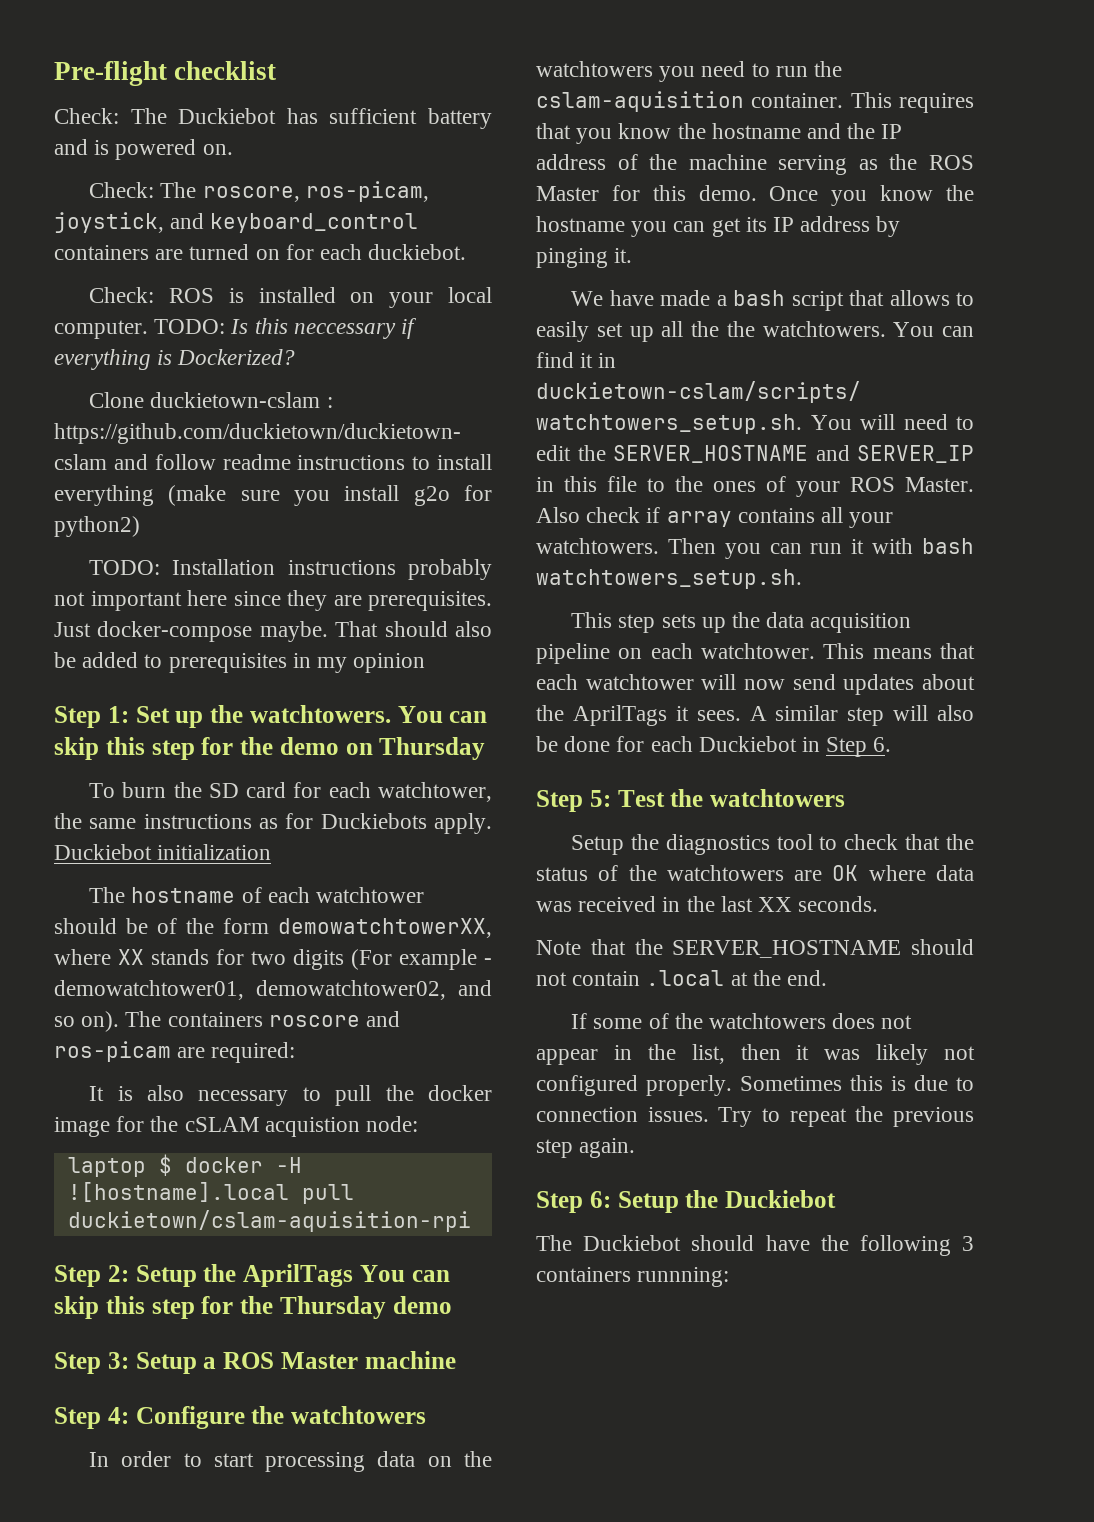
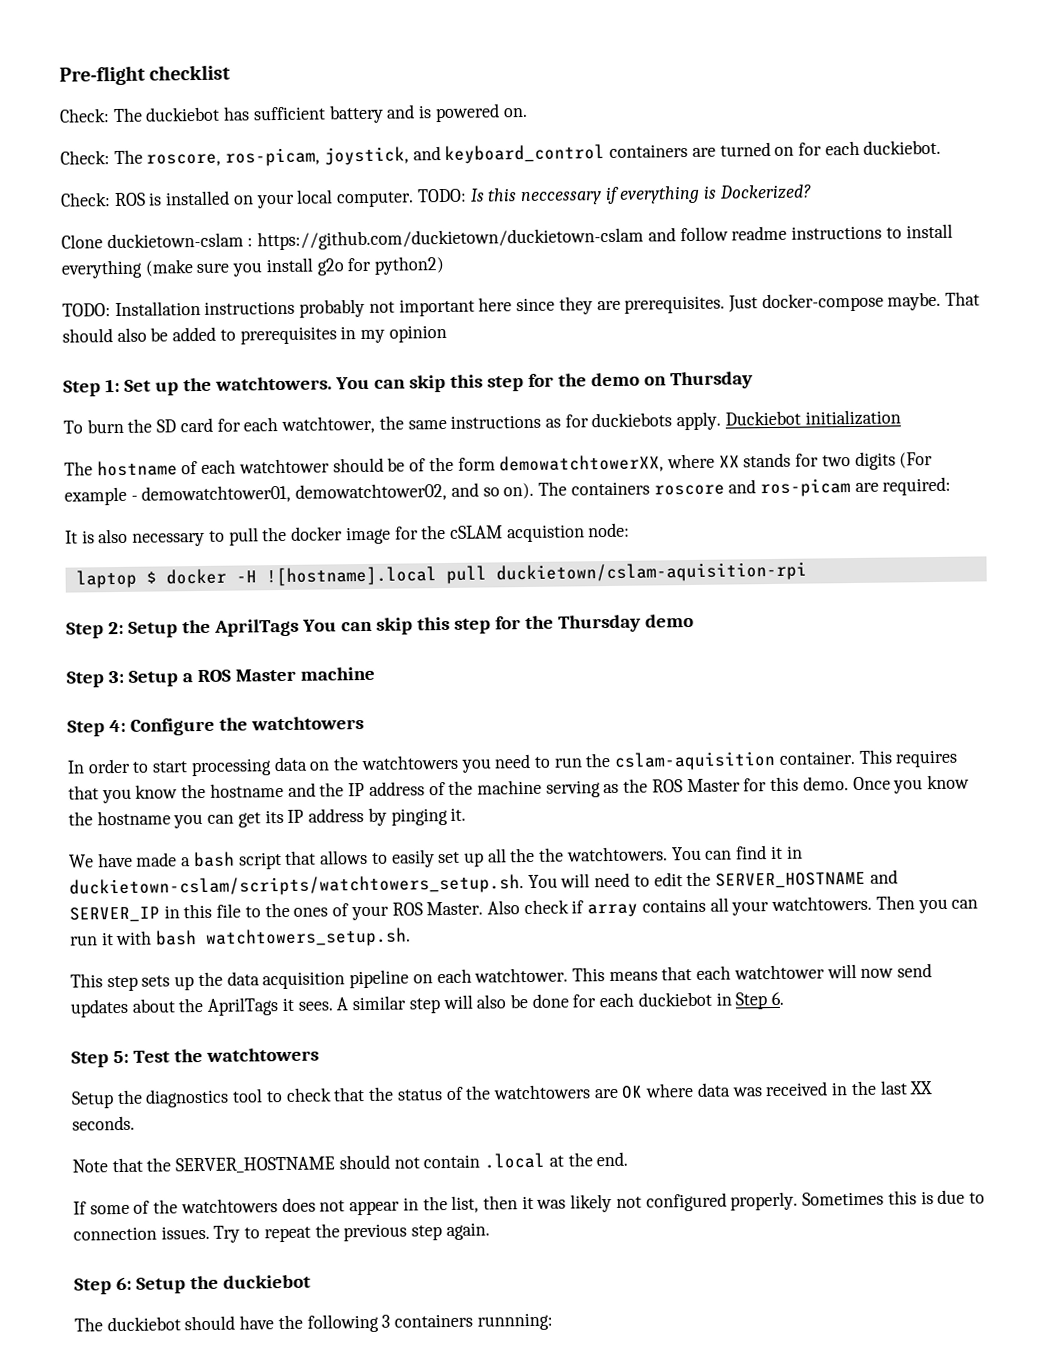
[178,108,277,124] Duckiebot -> [145,106,221,122] duckiebot
[320,813,427,829] Duckiebots -> [591,412,673,428] duckiebots
[698,736,797,752] Duckiebot -> [637,991,712,1007] duckiebot
[725,1190,836,1208] [536,1235,682,1251] Duckiebot // The Duckiebot -> [222,1274,311,1289] [74,1316,181,1332] duckiebot // The duckiebot

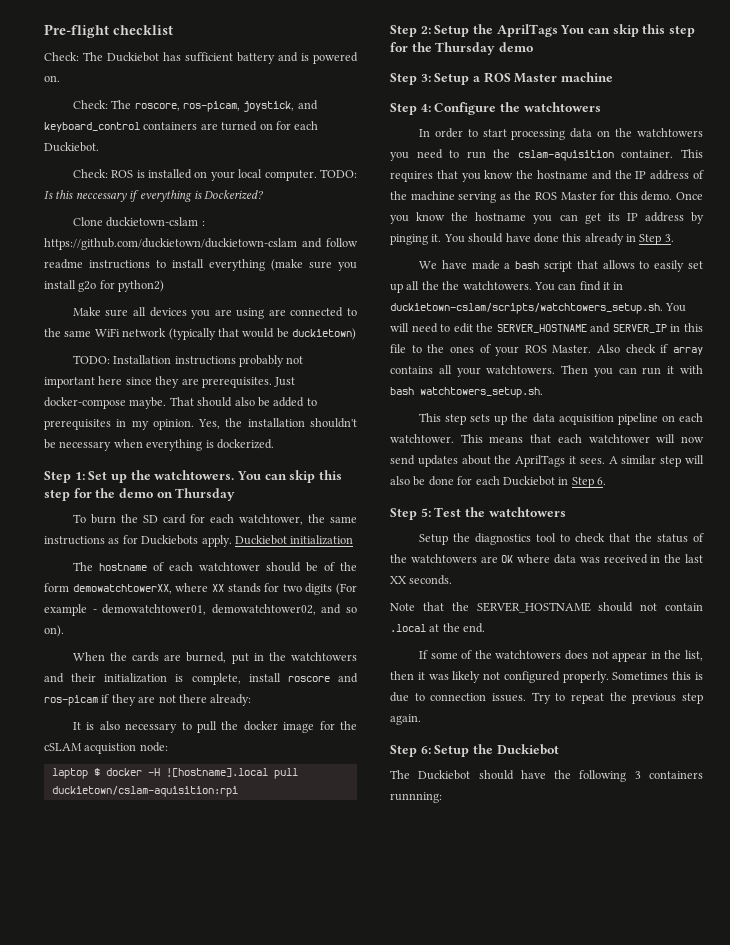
[145,106,221,122] duckiebot -> [107,52,159,62] Duckiebot
[863,139,942,155] duckiebot. -> [44,142,99,152] Duckiebot.
(445, 265) none -> [72,307,357,319] [44,328,356,340] // Make sure all devices you are using are connected to the same WiFi network (typically that would be duckietown)
[388,324,447,343] opinion -> [152,418,357,430] [44,439,274,451] opinion. Yes, the installation shouldn't be necessary when everything is dockerized.
[591,412,673,428] duckiebots -> [141,535,199,545] Duckiebots
[538,476,952,498] The containers roscore and ros-picam are required: -> [72,652,357,664] [44,673,358,685] [44,694,252,706] // When the cards are burned, put in the watchtowers and their initialization is complete, install roscore and ros-picam if they are not there already:
[495,561,807,584] duckietown/cslam-aquisition-rpi -> [51,786,238,797] duckietown/cslam-aquisition:rpi
(467, 814) none -> [443,233,674,245] You should have done this already in Step 3.
[637,991,712,1007] duckiebot -> [502,476,555,486] Duckiebot
[222,1274,311,1289] [74,1316,181,1332] duckiebot // The duckiebot -> [496,744,559,755] [390,770,471,780] Duckiebot // The Duckiebot

